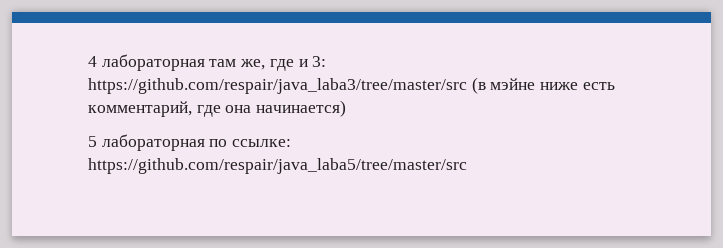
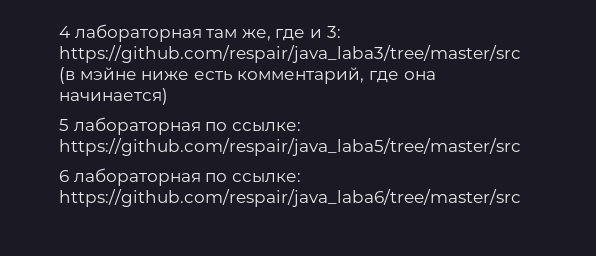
(467, 166) none -> [59,168,301,186] [59,189,521,207] // 6 лабораторная по ссылке: https://github.com/respair/java_laba6/tree/master/src

